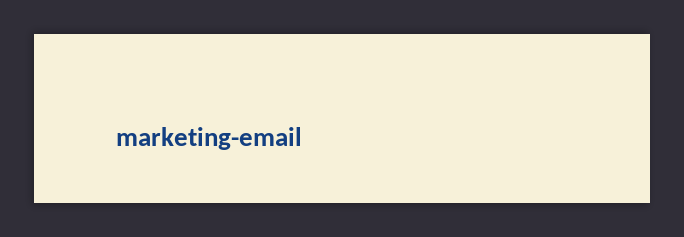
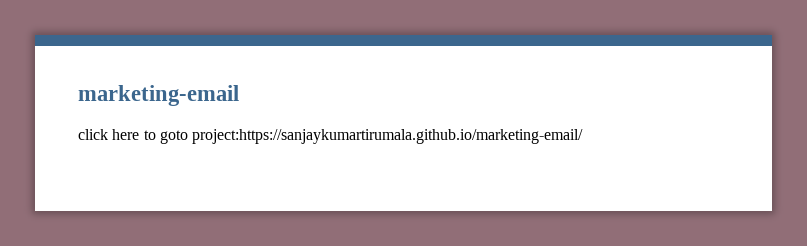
(302, 138) none -> [78,129,584,144] // click here to goto project:https://sanjaykumartirumala.github.io/marketing-email/

